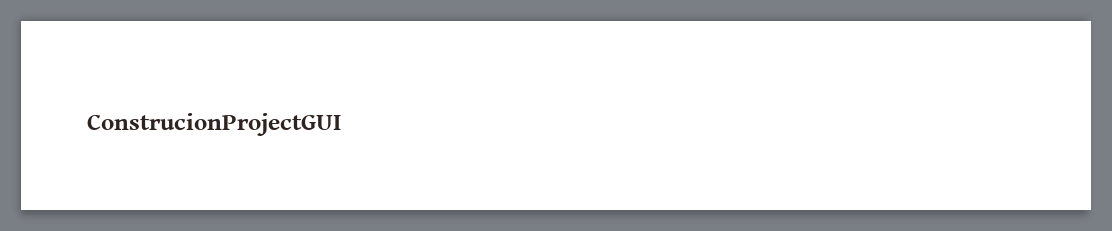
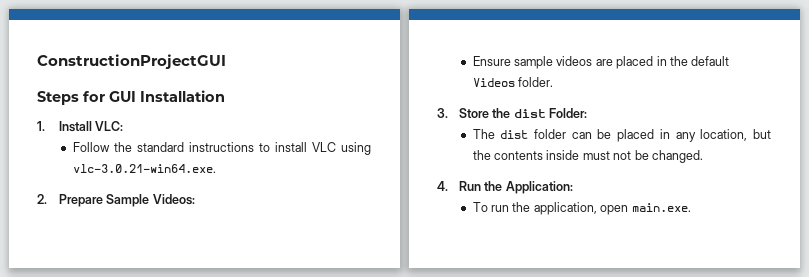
[87,113,341,136] ConstrucionProjectGUI -> [37,54,226,69] [37,90,225,105] [37,121,124,132] [72,142,371,155] [72,164,216,173] [37,194,195,207] [472,56,730,69] [472,77,554,87] [437,108,588,118] [472,129,771,142] [472,150,703,163] [437,181,573,194] [472,202,691,215] ConstructionProjectGUI // Steps for GUI Installation // 1. Install VLC: // Follow the standard instructions to install VLC using vlc-3.0.21-win64.exe. // 2. Prepare Sample Videos: // Ensure sample videos are placed in the default Videos folder. // 3. Store the dist Folder: // The dist folder can be placed in any location, but the contents inside must not be changed. // 4. Run the Application: // To run the application, open main.exe.

